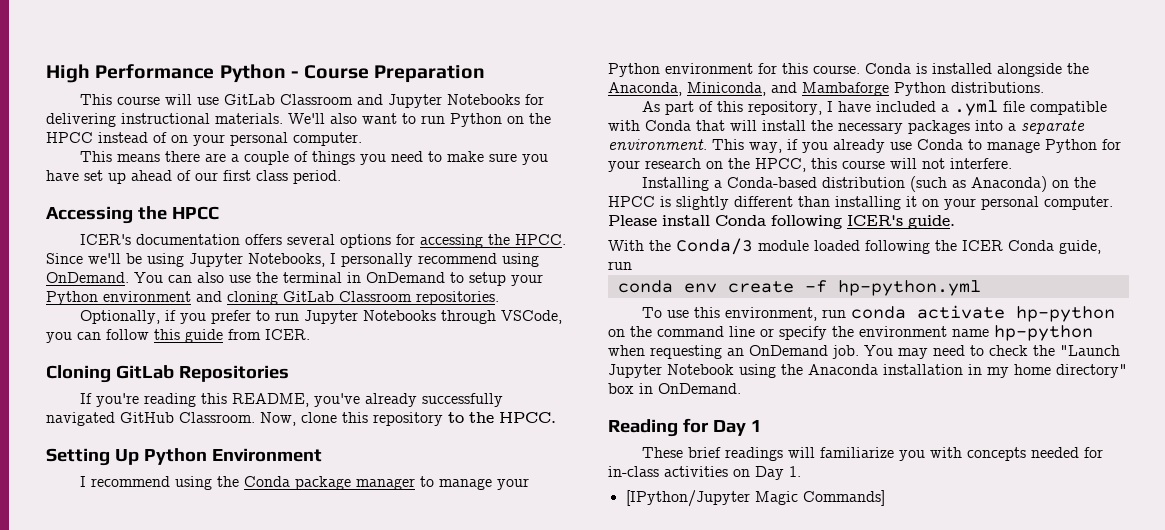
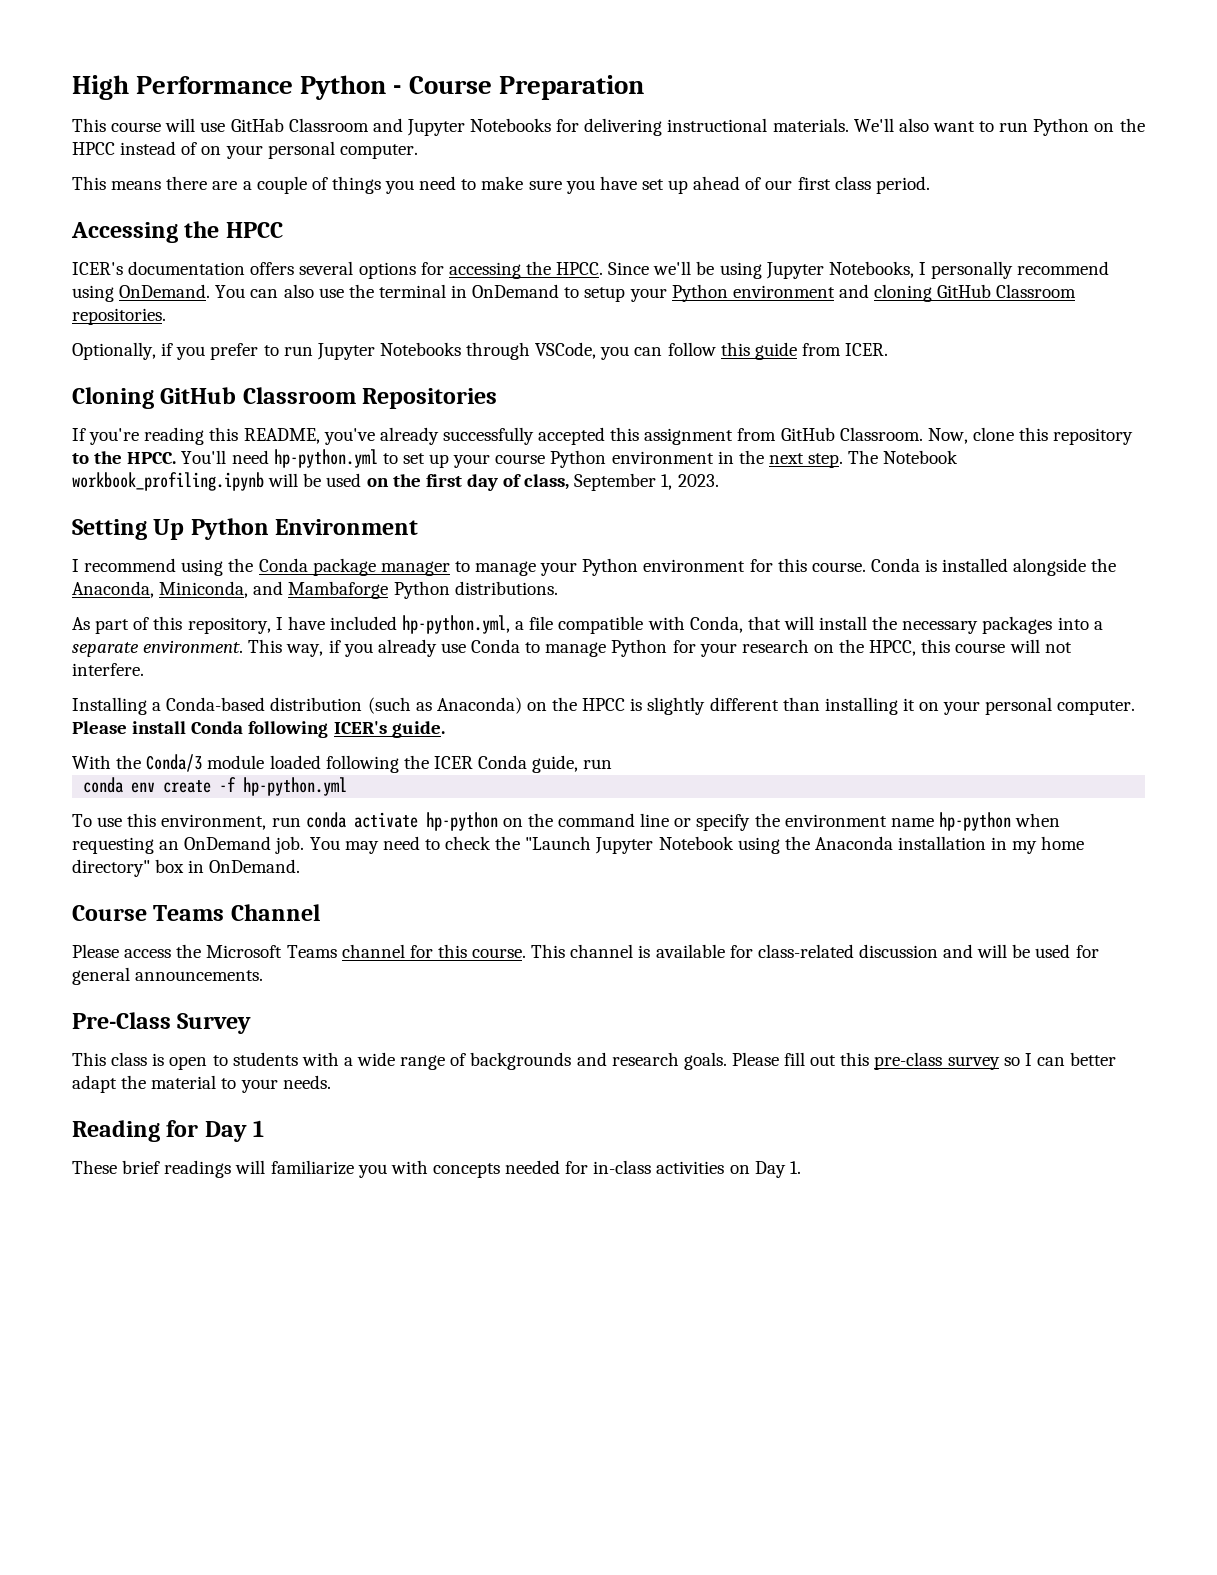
[224,94,276,105] GitLab -> [230,118,284,132] GitHab
[283,291,334,302] GitLab -> [937,284,992,298] GitHub
[115,365,174,379] GitLab -> [160,387,356,404] GitHub Classroom
[46,412,115,426] navigated -> [538,427,777,445] accepted this assignment from
(556, 417) none -> [181,449,959,468] [72,472,719,491] You'll need hp-python.yml to set up your course Python environment in the next step. The Notebook workbook_profiling.ipynb will be used on the first day of class, September 1, 2023.
[941,100,999,116] a .yml -> [402,615,525,634] hp-python.yml, a
[645,120,691,131] Conda -> [689,616,743,633] Conda,
(741, 388) none -> [72,904,320,921] [72,944,1099,958] [72,967,264,985] [72,1012,252,1034] [72,1052,1117,1070] [72,1075,331,1093] // Course Teams Channel // Please access the Microsoft Teams channel for this course. This channel is available for class-related discussion and will be used for general announcements. // Pre-Class Survey // This class is open to students with a wide range of backgrounds and research goals. Please fill out this pre-class survey so I can better adapt the material to your needs.
[625,490,885,507] // [IPython/Jupyter Magic Commands] -> (801, 1167) none

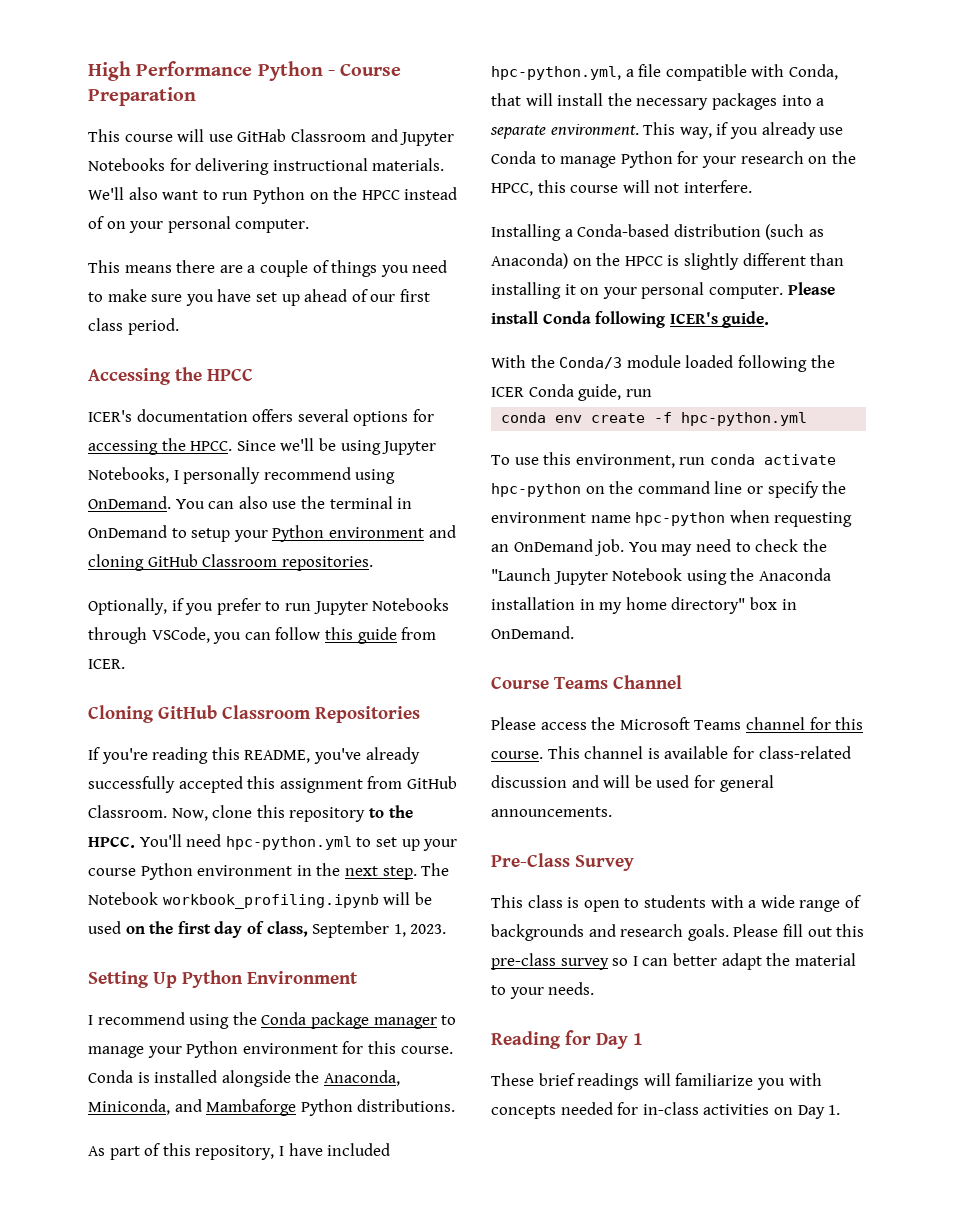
[273,449,378,468] hp-python.yml -> [225,836,352,850] hpc-python.yml
[402,615,511,634] hp-python.yml, -> [491,66,621,80] hpc-python.yml,
[243,777,348,796] hp-python.yml -> [681,412,808,426] hpc-python.yml
[425,812,498,831] hp-python -> [491,483,581,497] hpc-python
[938,812,1011,831] hp-python -> [635,512,726,526] hpc-python

